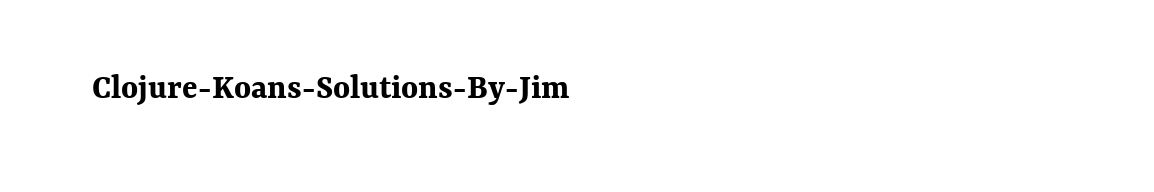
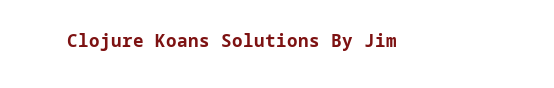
[92,74,569,106] Clojure-Koans-Solutions-By-Jim -> [67,33,397,51] Clojure Koans Solutions By Jim

